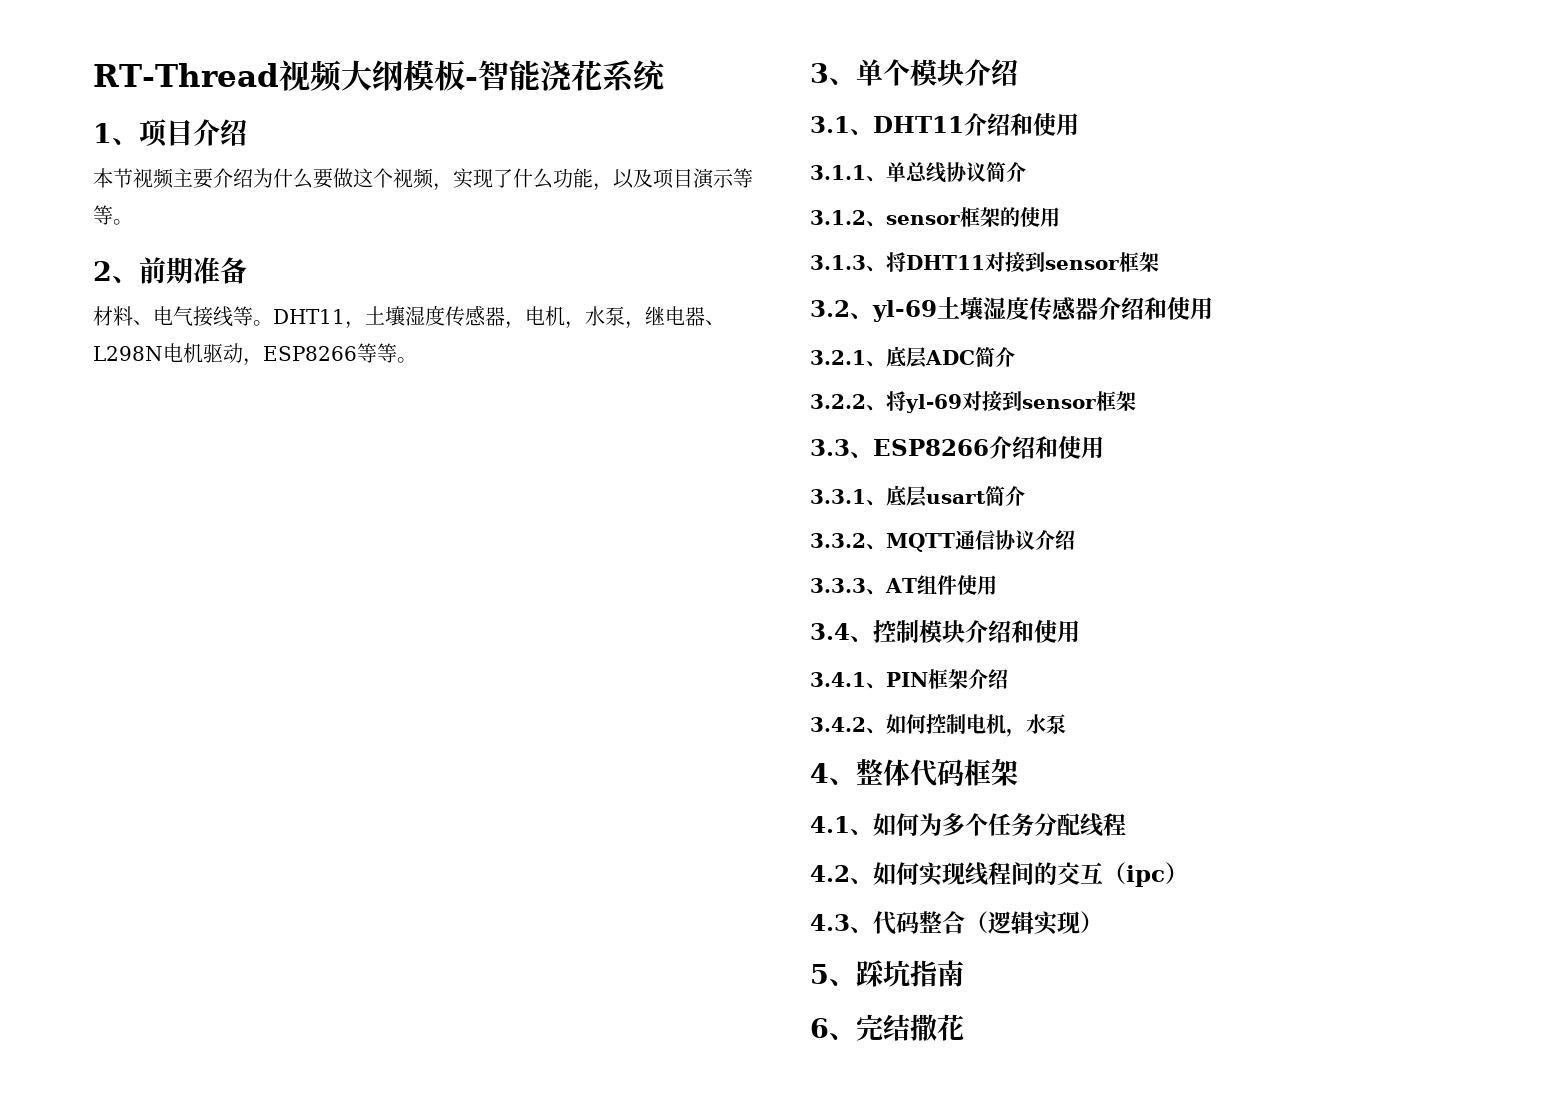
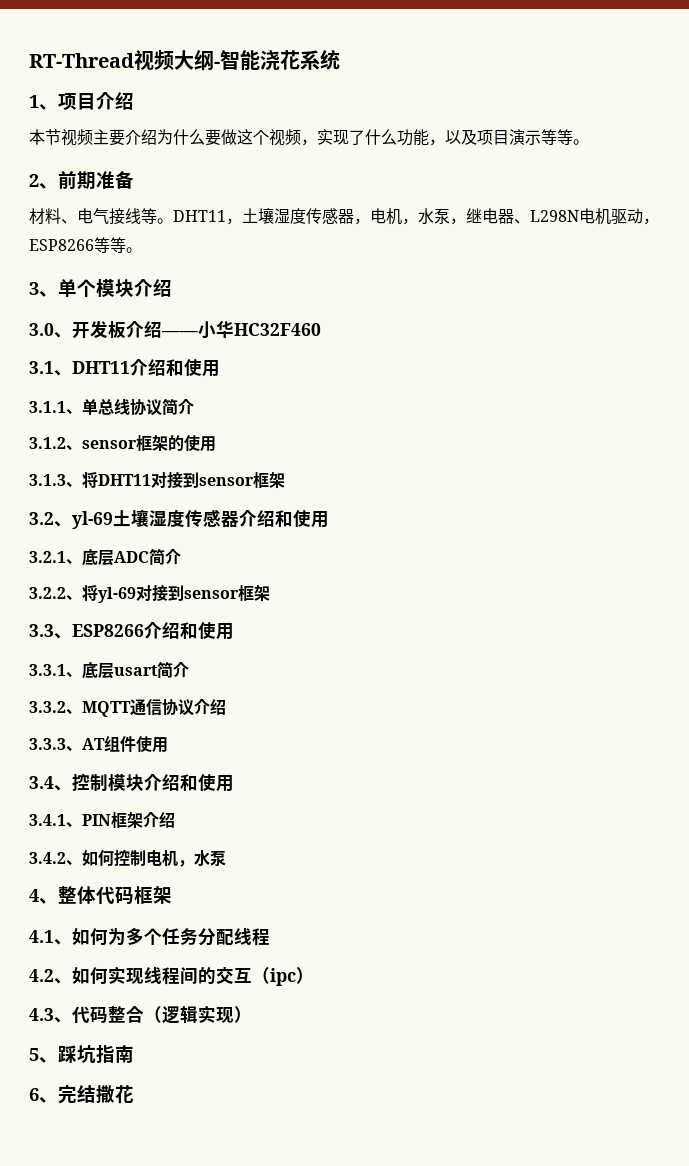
[402,60,465,91] 模板 -> (214, 60) none
(1018, 72) none -> [29,320,321,339] // 3.0、开发板介绍——小华HC32F460

